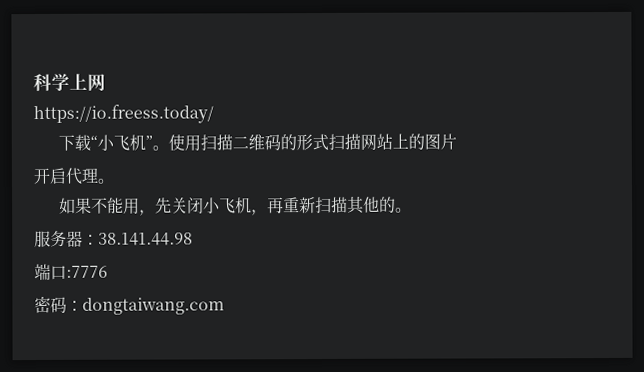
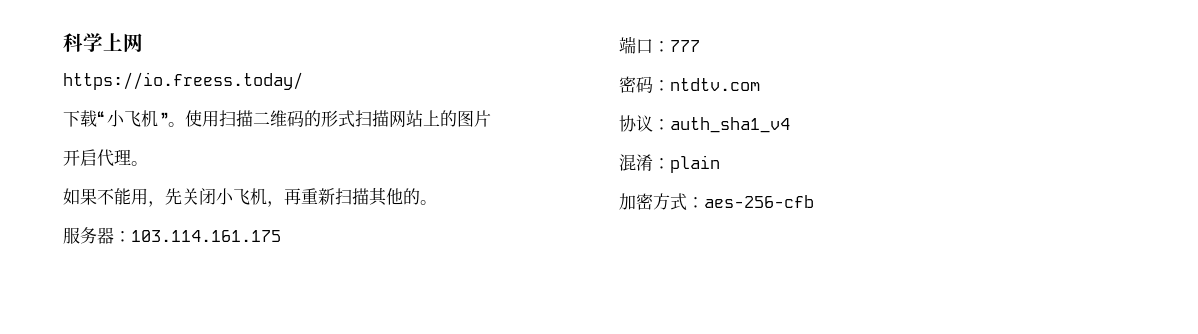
[98,232,193,246] 38.141.44.98 -> [131,230,281,242] 103.114.161.175
[66,265,108,278] :7776 -> [653,40,700,52] ：777
[82,297,225,315] dongtaiwang.com -> [670,78,760,91] [619,115,790,133] [619,154,720,173] [619,193,814,211] ntdtv.com // 协议：auth_sha1_v4 // 混淆：plain // 加密方式：aes-256-cfb

